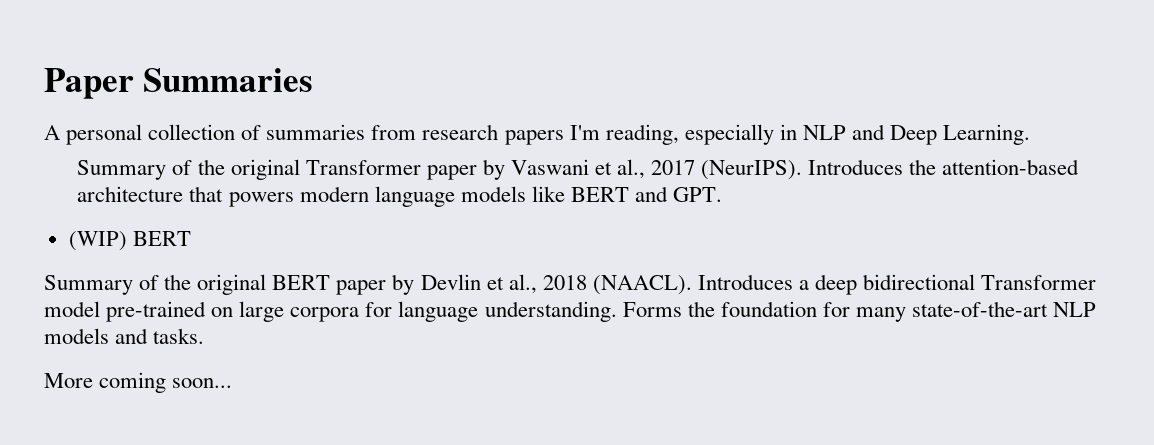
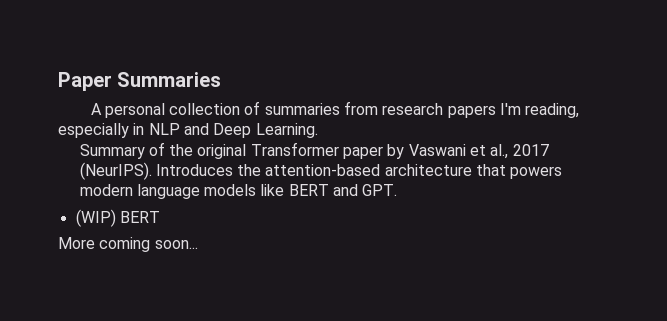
[44,274,1097,295] [44,301,1097,322] [44,328,205,344] // Summary of the original BERT paper by Devlin et al., 2018 (NAACL). Introduces a deep bidirectional Transformer model pre-trained on large corpora for language understanding. Forms the foundation for many state-of-the-art NLP models and tasks. -> (160, 217) none

